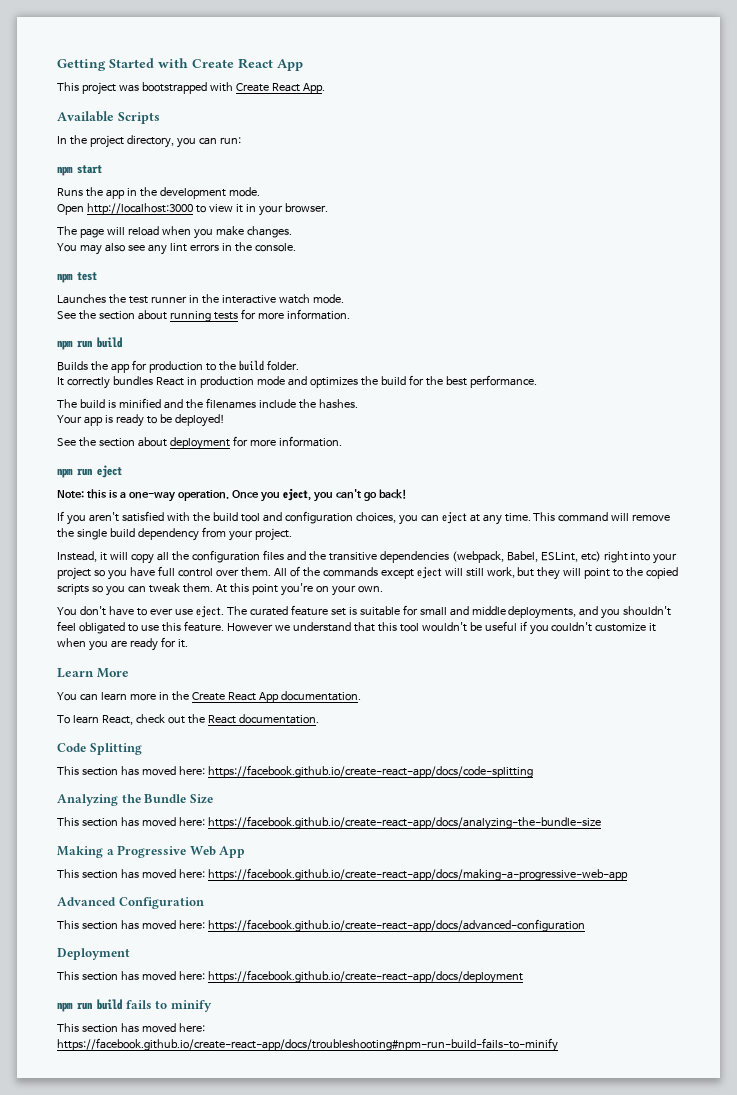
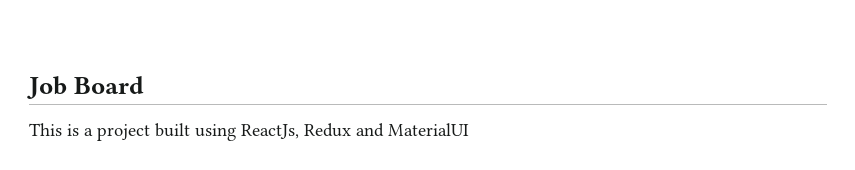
[57,58,303,71] [57,82,325,95] [57,111,160,124] [57,135,241,148] [57,165,102,176] [57,187,260,199] [57,203,328,216] [57,226,292,239] [57,242,296,255] [57,272,97,283] [57,294,344,304] [57,309,350,322] [57,337,122,350] [57,360,299,373] [57,375,537,389] [57,398,358,409] [57,414,225,427] [57,436,342,450] [57,465,122,478] [57,488,407,502] [57,511,671,525] [57,527,292,541] [57,550,678,564] [57,566,679,580] [57,583,383,596] [57,605,672,619] [57,621,657,635] [57,637,188,651] [57,668,129,678] [57,691,361,703] [57,714,319,725] [57,743,142,755] [57,765,533,778] [57,794,213,806] [57,816,601,830] [57,845,246,858] [57,868,628,881] [57,897,204,909] [57,919,585,932] [57,948,130,960] [57,970,523,984] [57,999,212,1012] [57,1023,205,1033] [57,1038,558,1052] Getting Started with Create React App // This project was bootstrapped with Create React App. // Available Scripts // In the project directory, you can run: // npm start // Runs the app in the development mode. // Open http://localhost:3000 to view it in your browser. // The page will reload when you make changes. // You may also see any lint errors in the console. // npm test // Launches the test runner in the interactive watch mode. // See the section about running tests for more information. // npm run build // Builds the app for production to the build folder. // It correctly bundles React in production mode and optimizes the build for the best performance. // The build is minified and the filenames include the hashes. // Your app is ready to be deployed! // See the section about deployment for more information. // npm run eject // Note: this is a one-way operation. Once you eject, you can't go back! // If you aren't satisfied with the build tool and configuration choices, you can eject at any time. This command will remove the single build dependency from your project. // Instead, it will copy all the configuration files and the transitive dependencies (webpack, Babel, ESLint, etc) right into your project so you have full control over them. All of the commands except eject will still work, but they will point to the copied scripts so you can tweak them. At this point you're on your own. // You don't have to ever use eject. The curated feature set is suitable for small and middle deployments, and you shouldn't feel obligated to use this feature. However we understand that this tool wouldn't be useful if you couldn't customize it when you are ready for it. // Learn More // You can learn more in the Create React App documentation. // To learn React, check out the React documentation. // Code Splitting // This section has moved here: https://facebook.github.io/create-react-app/docs/code-splitting // Analyzing the Bundle Size // This section has moved here: https://facebook.github.io/create-react-app/docs/analyzing-the-bundle-size // Making a Progressive Web App // This section has moved here: https://facebook.github.io/create-react-app/docs/making-a-progressive-web-app // Advanced Configuration // This section has moved here: https://facebook.github.io/create-react-app/docs/advanced-configuration // Deployment // This section has moved here: https://facebook.github.io/create-react-app/docs/deployment // npm run build fails to minify // This section has moved here: https://facebook.github.io/create-react-app/docs/troubleshooting#npm-run-build-fails-to-minify -> [27,76,145,99] [29,123,469,141] Job Board // This is a project built using ReactJs, Redux and MaterialUI

